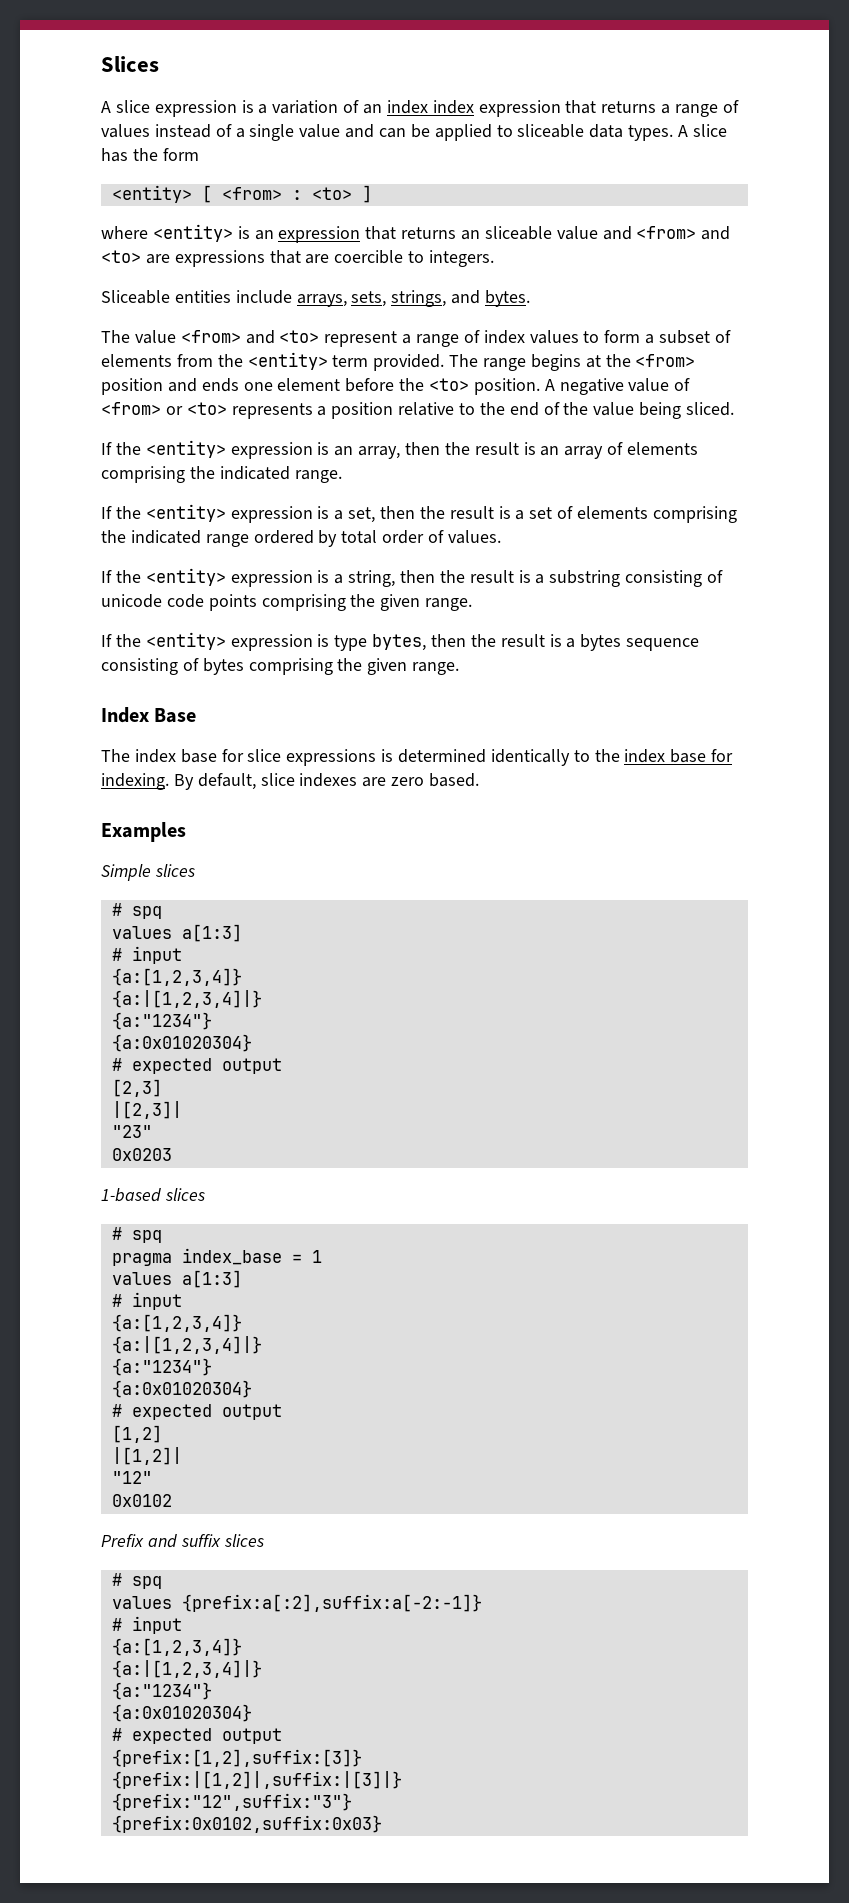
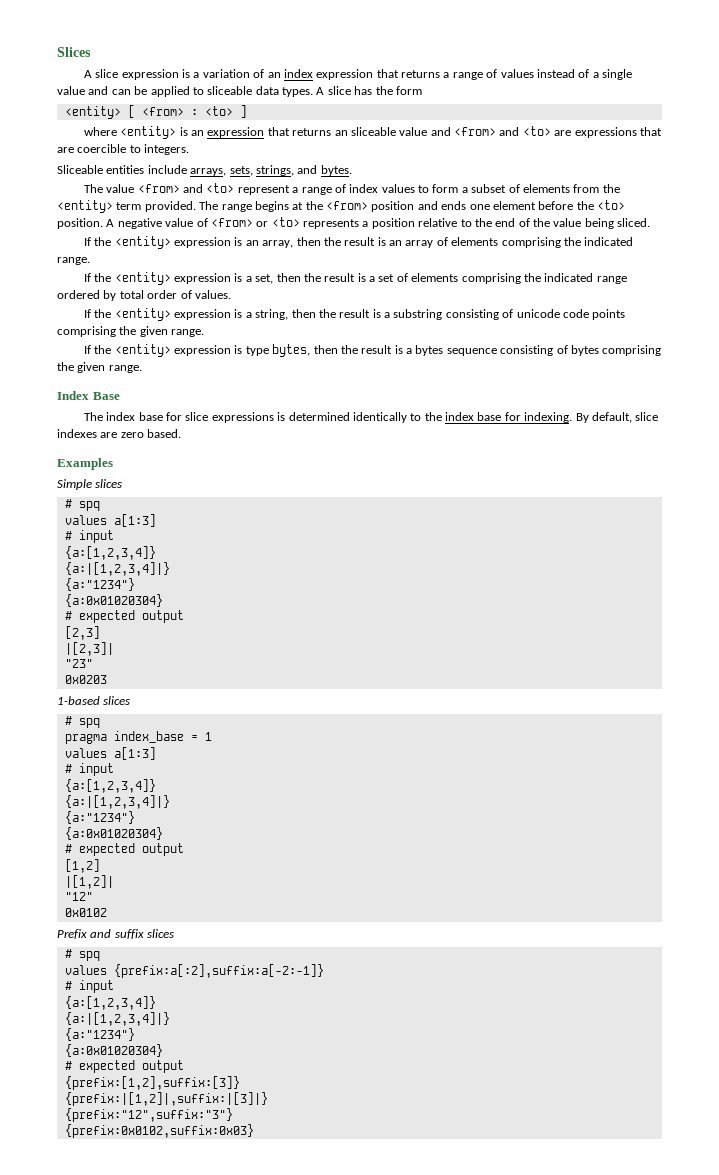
[432,100,474,114] index -> (313, 73) none

